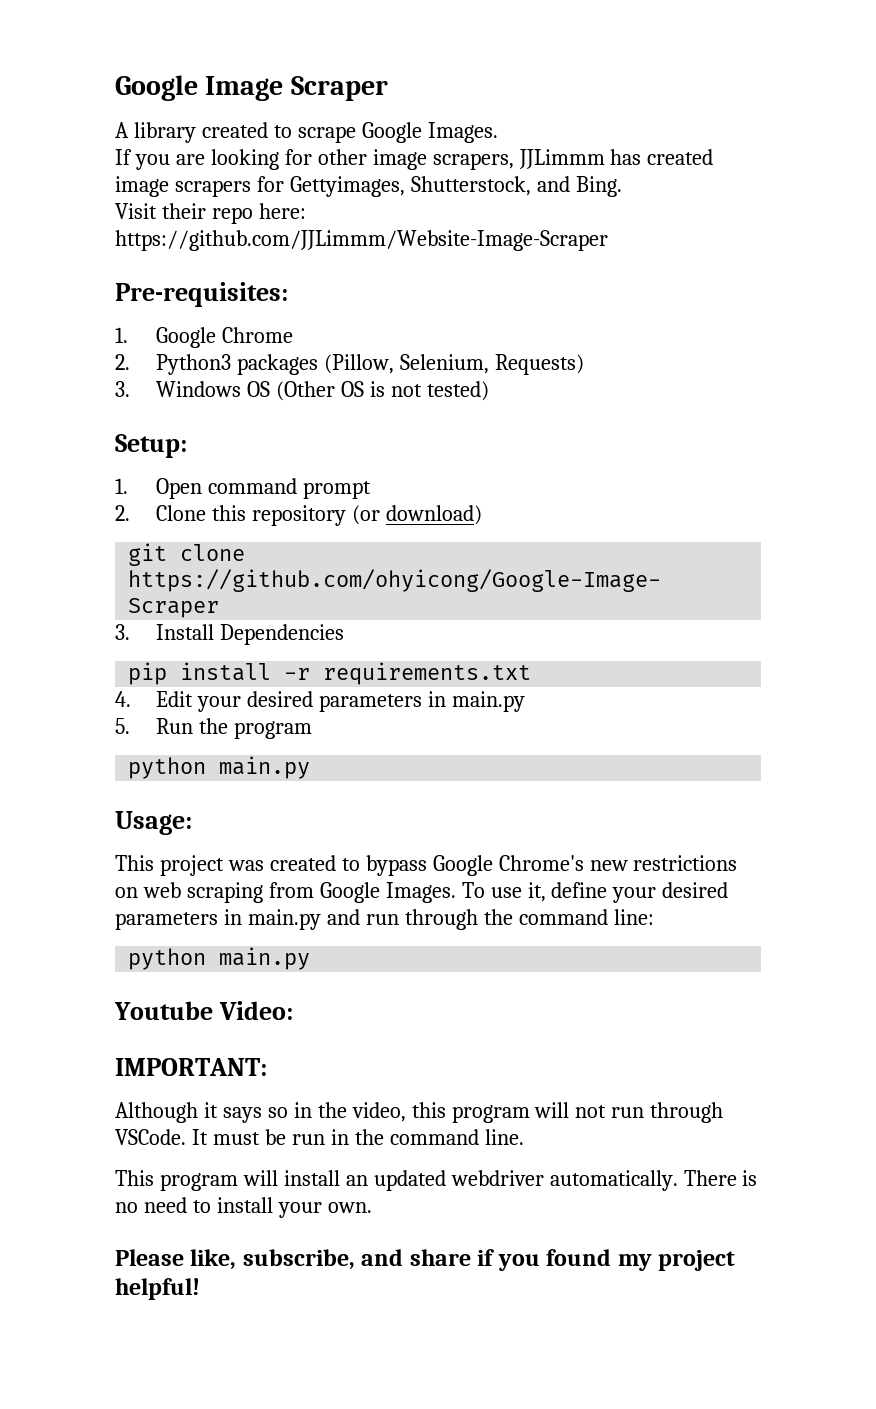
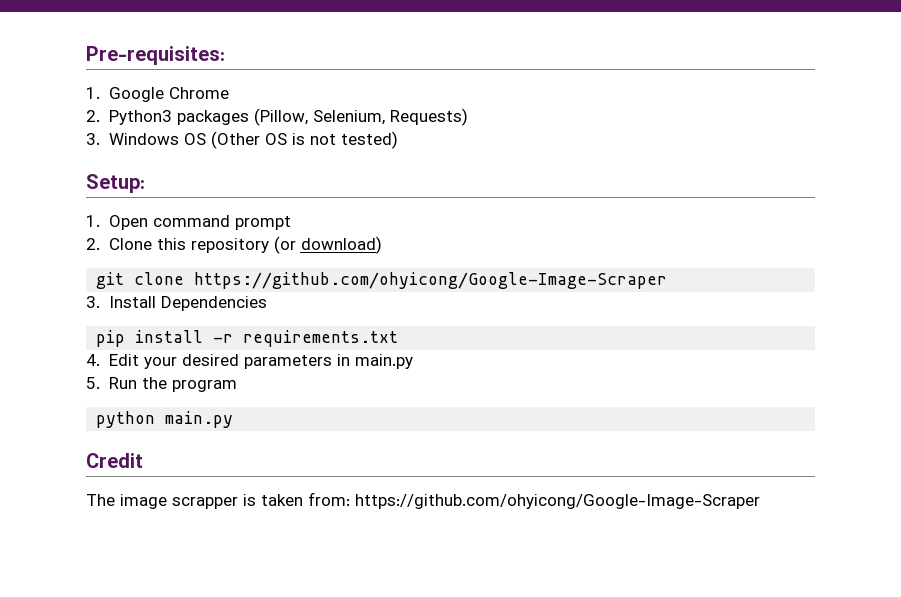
[115,75,388,101] [115,122,498,143] [115,149,714,170] [115,176,622,197] [115,203,306,224] [115,230,608,251] Google Image Scraper // A library created to scrape Google Images. // If you are looking for other image scrapers, JJLimmm has created image scrapers for Gettyimages, Shutterstock, and Bing. // Visit their repo here: https://github.com/JJLimmm/Website-Image-Scraper // -> (86, 55) none
[115,811,192,835] [115,855,738,876] [115,882,729,903] [115,909,654,930] [128,947,311,970] [114,1001,293,1020] [115,1058,267,1076] [115,1102,724,1123] [115,1129,524,1145] [115,1170,758,1191] [115,1197,372,1218] [115,1249,736,1271] [115,1278,200,1300] Usage: // This project was created to bypass Google Chrome's new restrictions on web scraping from Google Images. To use it, define your desired parameters in main.py and run through the command line: // python main.py // Youtube Video: // IMPORTANT: // Although it says so in the video, this program will not run through VSCode. It must be run in the command line. // This program will install an updated webdriver automatically. There is no need to install your own. // Please like, subscribe, and share if you found my project helpful! -> [86,453,143,468] [86,492,760,509] Credit // The image scrapper is taken from: https://github.com/ohyicong/Google-Image-Scraper

